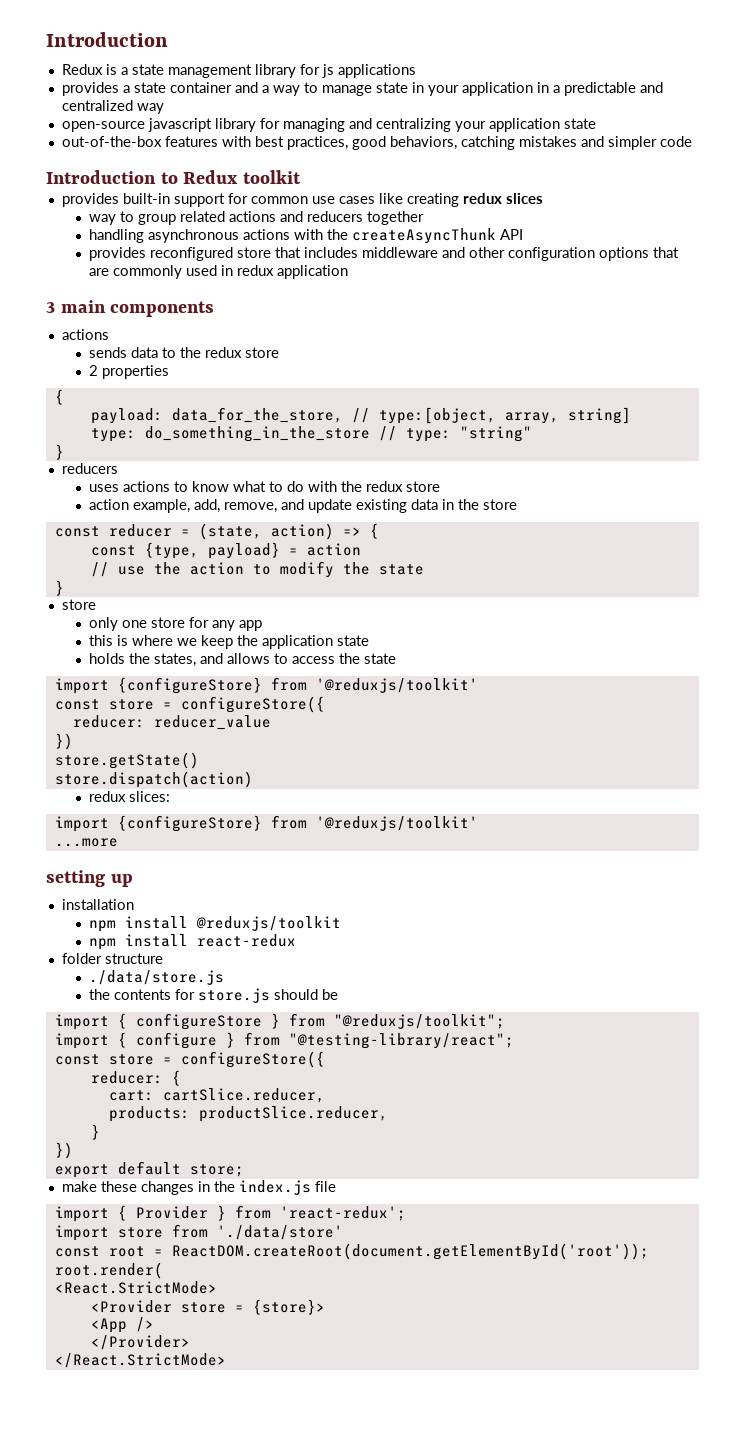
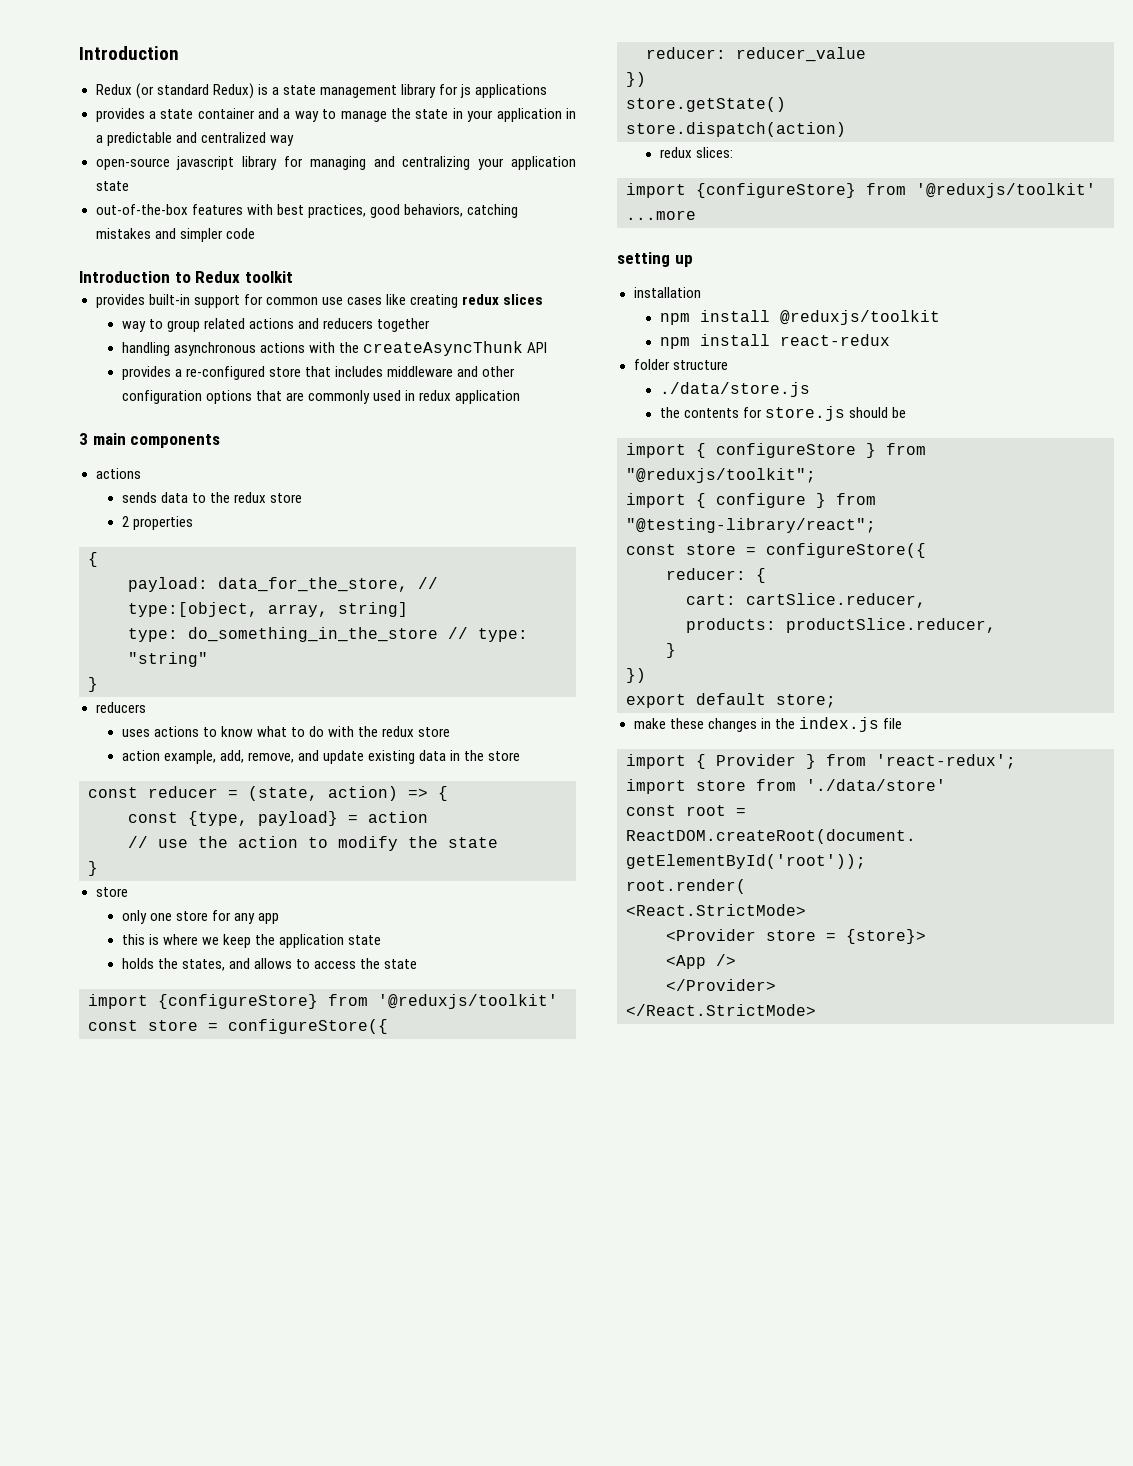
(103, 69) none -> [135,83,254,99] (or standard Redux)
(372, 90) none -> [391,108,412,119] the
[149,247,233,261] reconfigured -> [174,366,265,380] a re-configured

